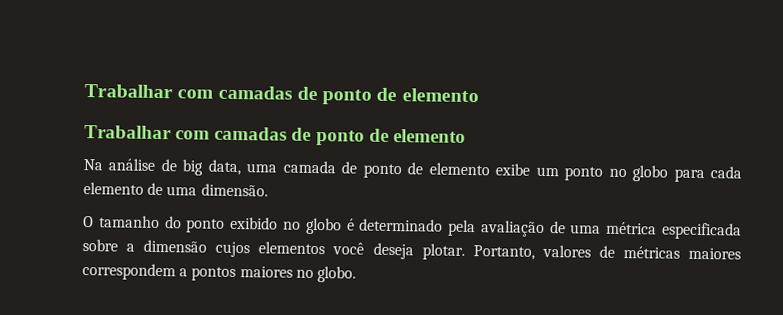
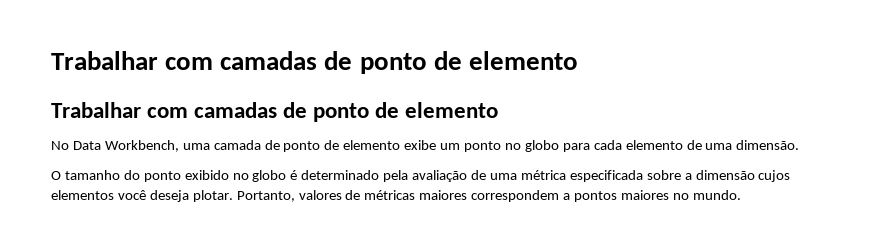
[83,158,241,176] Na análise de big data, -> [51,140,179,152] No Data Workbench,
[316,266,356,283] globo. -> [692,190,741,200] mundo.

